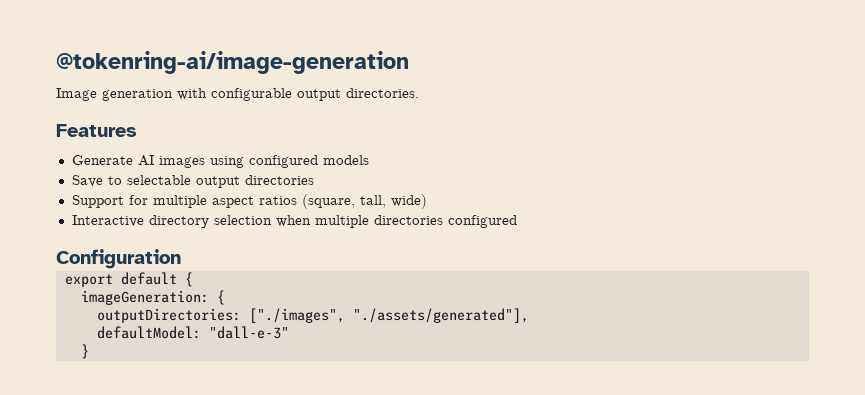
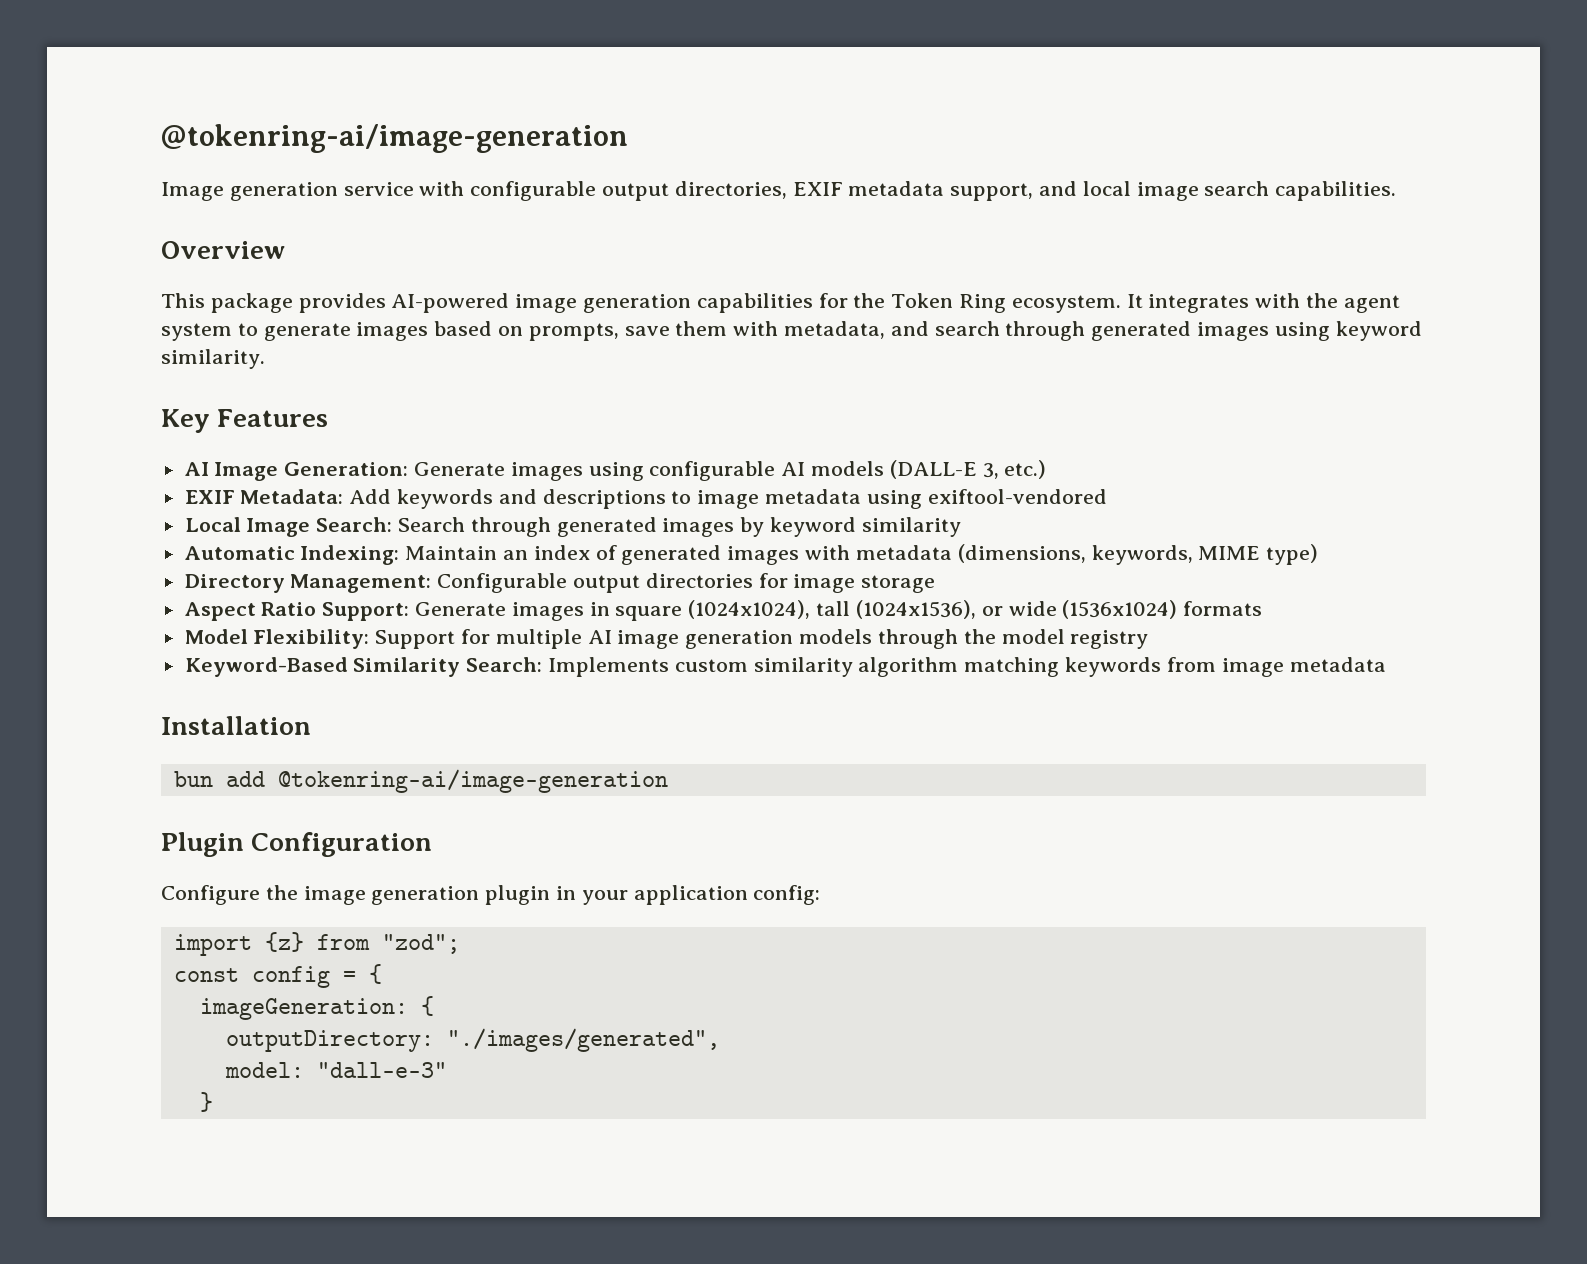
(173, 95) none -> [343,182,414,196] service
[346,88,419,98] [56,124,137,137] [71,155,369,168] [71,175,314,188] [71,194,427,209] [71,215,517,228] [56,249,181,269] [64,272,177,287] directories. // Features // Generate AI images using configured models // Save to selectable output directories // Support for multiple aspect ratios (square, tall, wide) // Interactive directory selection when multiple directories configured // Configuration // export default -> [674,181,1397,201] [161,241,285,259] [161,293,1400,313] [161,321,1422,341] [161,349,265,369] [161,409,329,433] [184,460,1047,481] [184,489,1107,509] [184,517,961,537] [184,544,1319,565] [184,573,936,593] [184,600,1263,621] [184,629,1149,649] [184,657,1386,677] [161,716,311,735] [173,769,668,793] [161,832,433,857] [161,885,821,905] [173,932,460,956] [173,966,356,988] directories, EXIF metadata support, and local image search capabilities. // Overview // This package provides AI-powered image generation capabilities for the Token Ring ecosystem. It integrates with the agent system to generate images based on prompts, save them with metadata, and search through generated images using keyword similarity. // Key Features // AI Image Generation: Generate images using configurable AI models (DALL-E 3, etc.) // EXIF Metadata: Add keywords and descriptions to image metadata using exiftool-vendored // Local Image Search: Search through generated images by keyword similarity // Automatic Indexing: Maintain an index of generated images with metadata (dimensions, keywords, MIME type) // Directory Management: Configurable output directories for image storage // Aspect Ratio Support: Generate images in square (1024x1024), tall (1024x1536), or wide (1536x1024) formats // Model Flexibility: Support for multiple AI image generation models through the model registry // Keyword-Based Similarity Search: Implements custom similarity algorithm matching keywords from image metadata // Installation // bun add @tokenring-ai/image-generation // Plugin Configuration // Configure the image generation plugin in your application config: // import {z} from "zod"; // const config =
[96,308,529,323] [96,326,201,339] outputDirectories: ["./images", "./assets/generated"], // defaultModel: -> [225,1028,720,1052] [224,1062,304,1078] outputDirectory: "./images/generated", // model:

